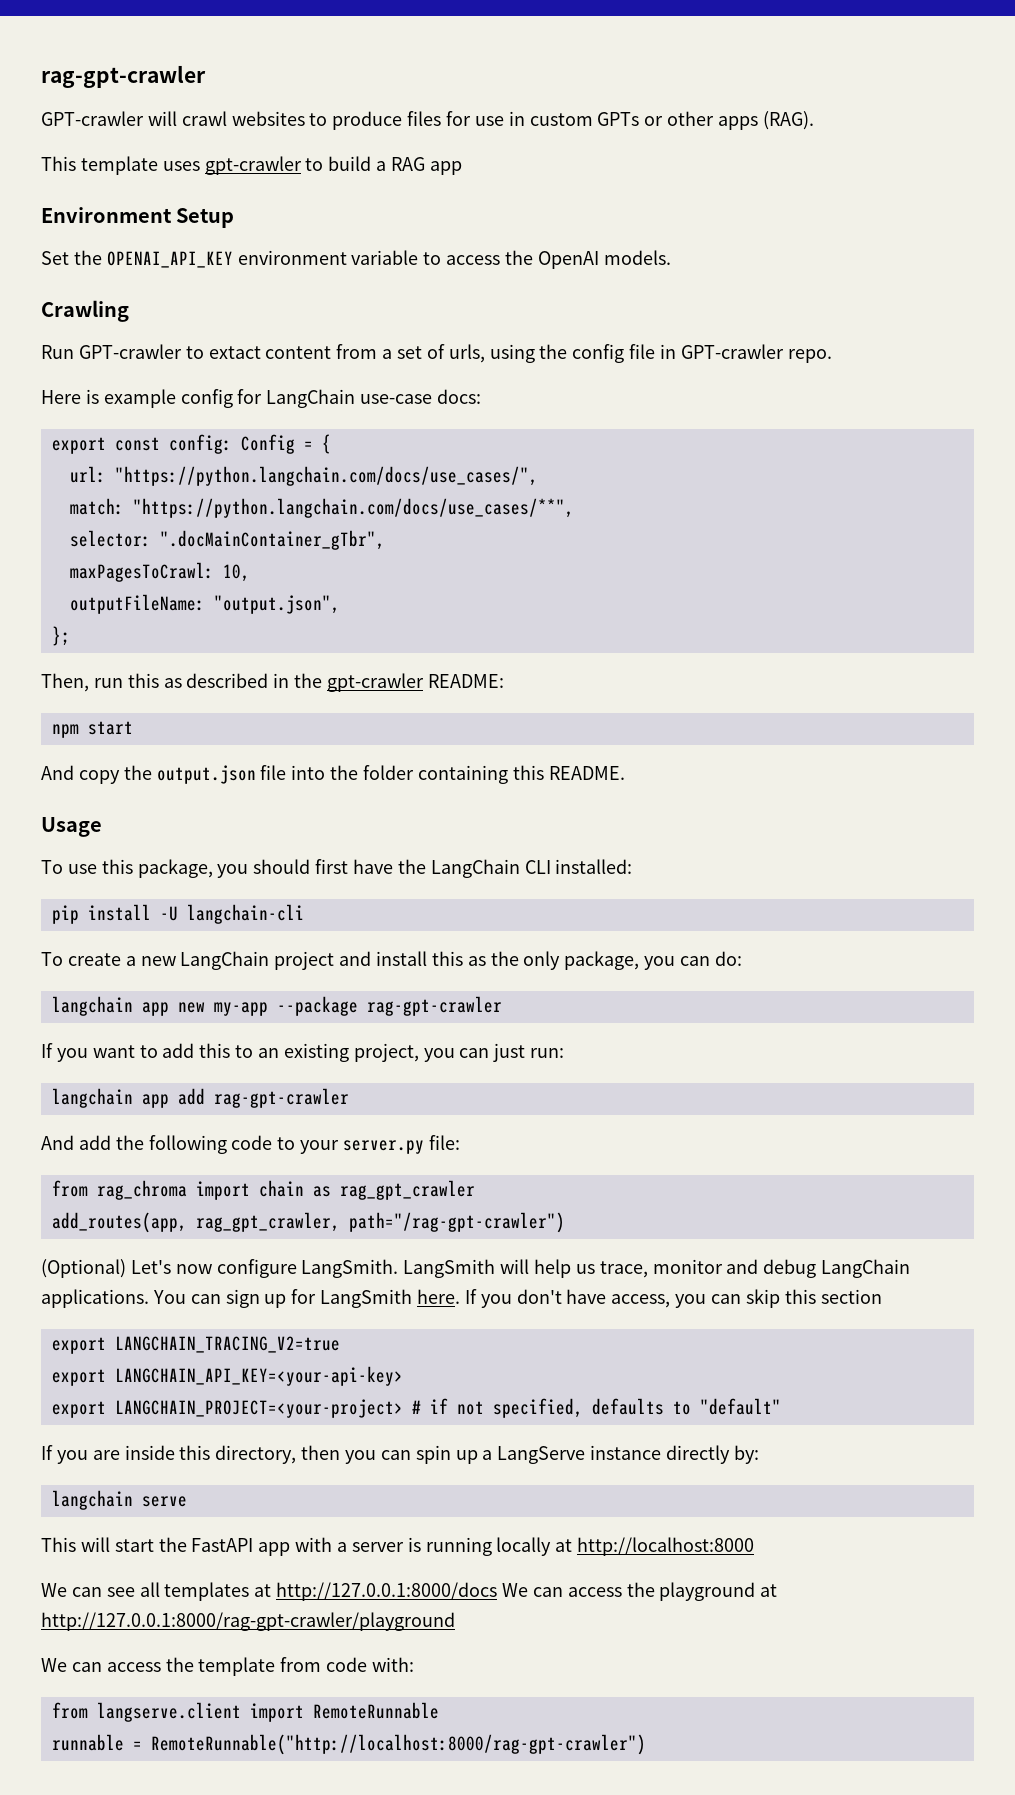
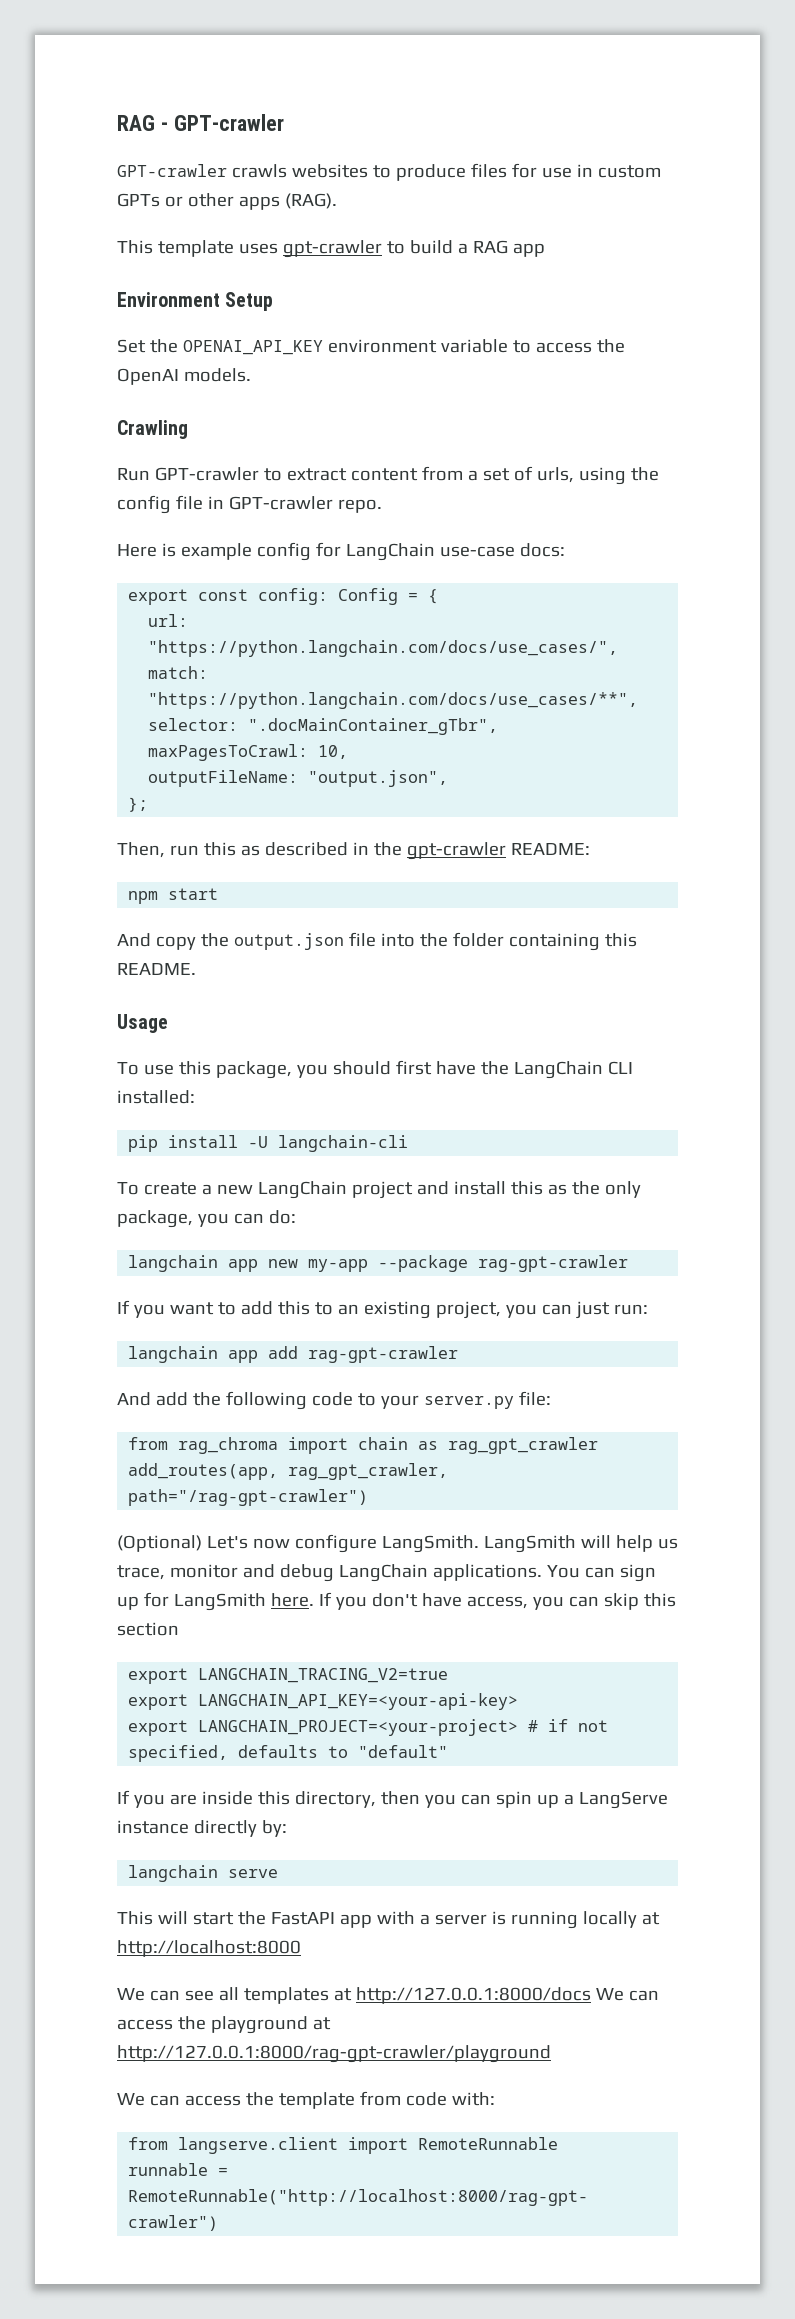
[41,65,206,88] [41,111,227,126] rag-gpt-crawler // GPT-crawler will crawl -> [117,114,284,131] [117,164,287,178] RAG - GPT-crawler // GPT-crawler crawls
[208,346,261,359] extact -> [286,468,347,481] extract

